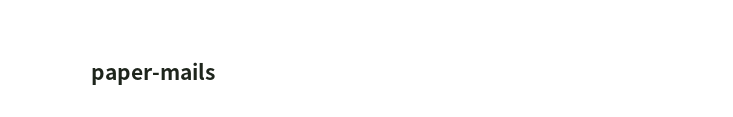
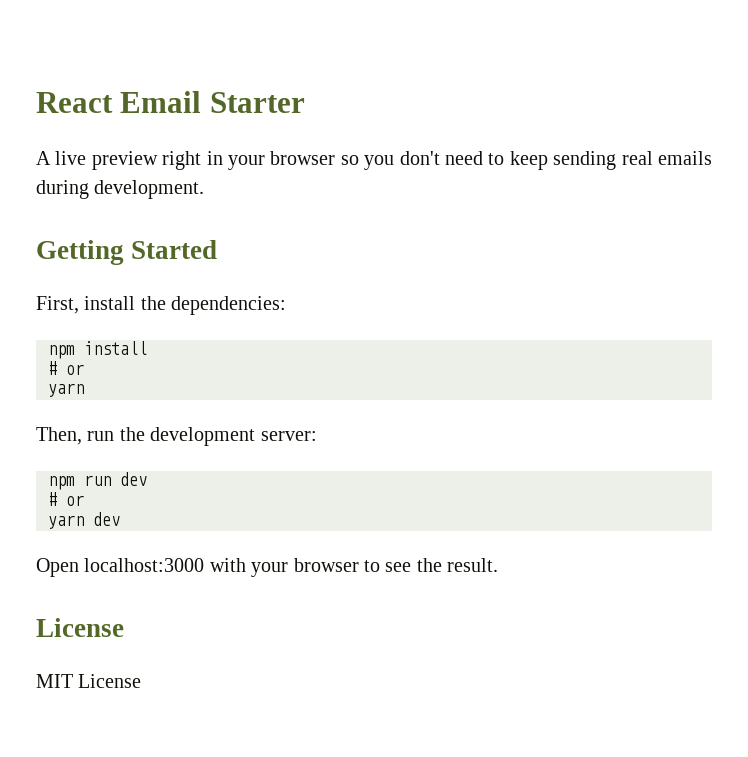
[91,62,215,85] paper-mails -> [36,91,305,113] [36,151,712,170] [36,180,205,199] [36,240,218,265] [36,296,287,315] [48,341,147,359] [48,361,84,375] [48,383,84,397] [36,427,317,446] [48,472,147,490] [48,492,84,506] [48,512,120,529] [36,558,499,577] [36,618,124,637] [36,674,142,688] React Email Starter // A live preview right in your browser so you don't need to keep sending real emails during development. // Getting Started // First, install the dependencies: // npm install // # or // yarn // Then, run the development server: // npm run dev // # or // yarn dev // Open localhost:3000 with your browser to see the result. // License // MIT License

